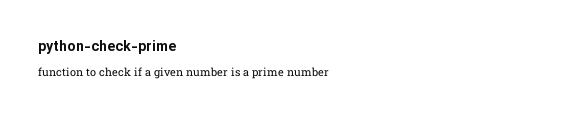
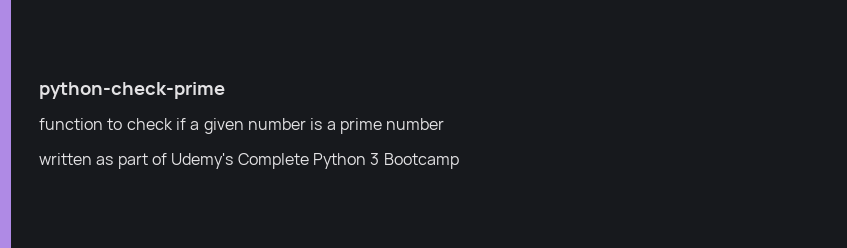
(329, 72) none -> [39,153,459,169] // written as part of Udemy's Complete Python 3 Bootcamp

